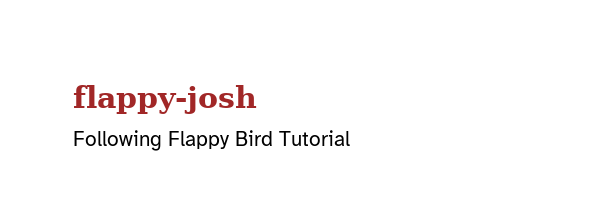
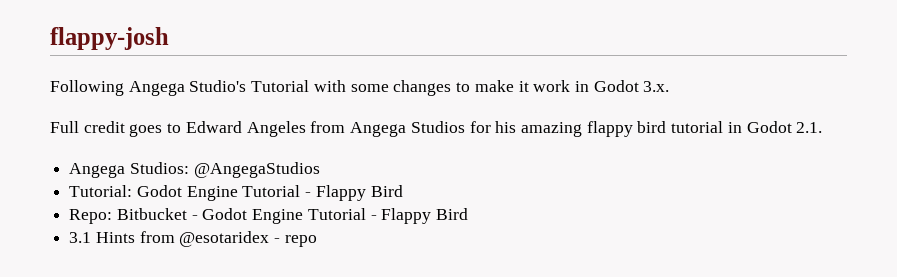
[168,130,350,149] Flappy Bird Tutorial -> [128,80,670,96] [50,121,823,137] [69,162,320,178] [69,185,403,201] [69,208,469,224] [69,231,317,247] Angega Studio's Tutorial with some changes to make it work in Godot 3.x. // Full credit goes to Edward Angeles from Angega Studios for his amazing flappy bird tutorial in Godot 2.1. // Angega Studios: @AngegaStudios // Tutorial: Godot Engine Tutorial - Flappy Bird // Repo: Bitbucket - Godot Engine Tutorial - Flappy Bird // 3.1 Hints from @esotaridex - repo

